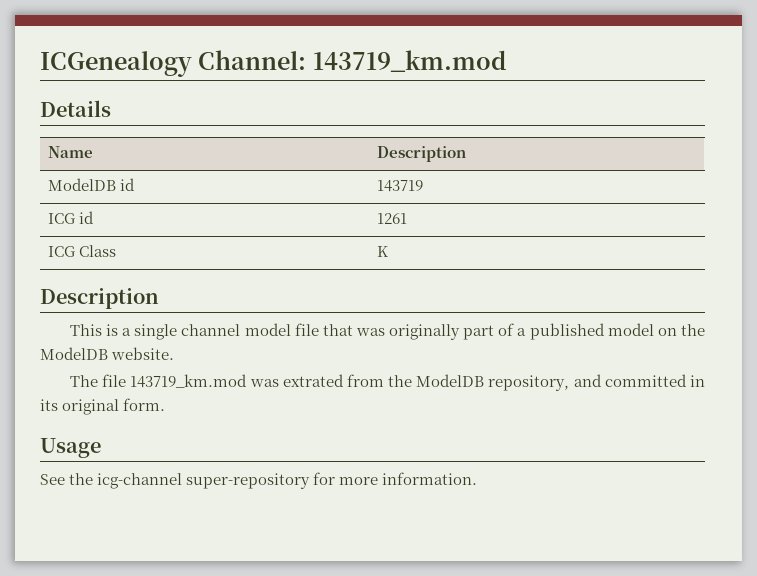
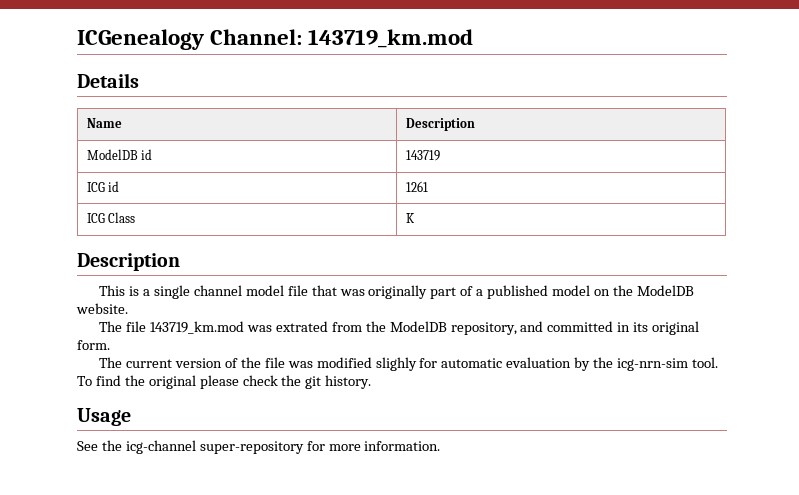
(166, 404) none -> [99,357,718,371] [77,375,372,389] // The current version of the file was modified slighly for automatic evaluation by the icg-nrn-sim tool. To find the original please check the git history.

